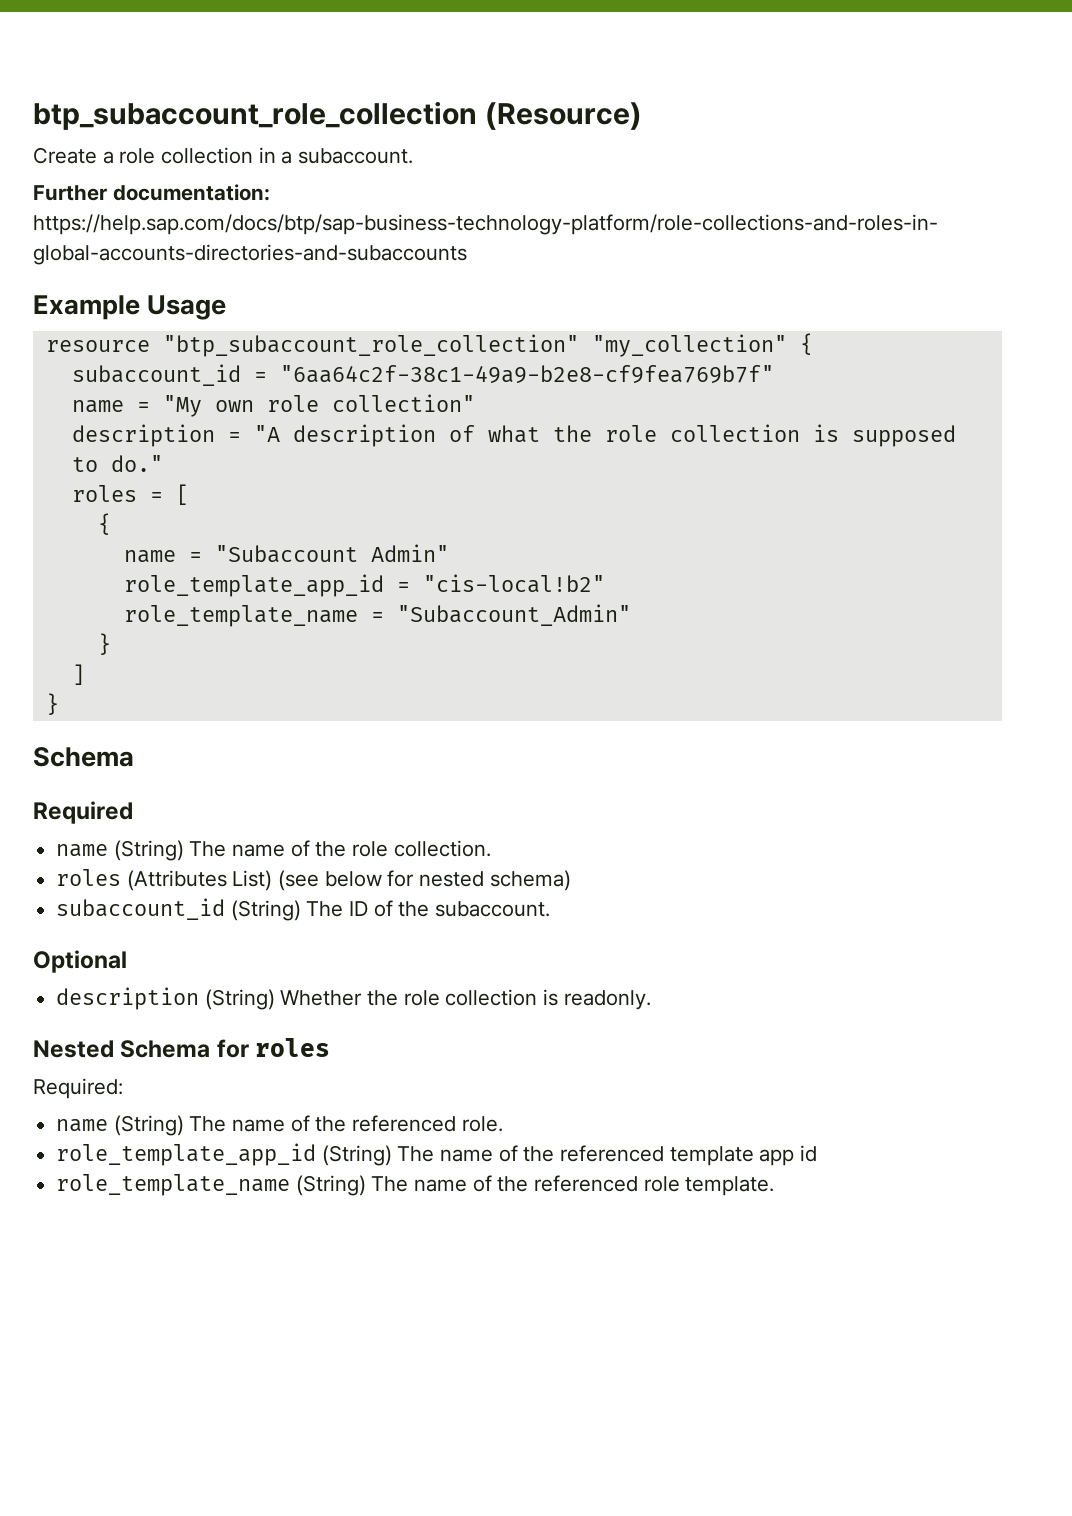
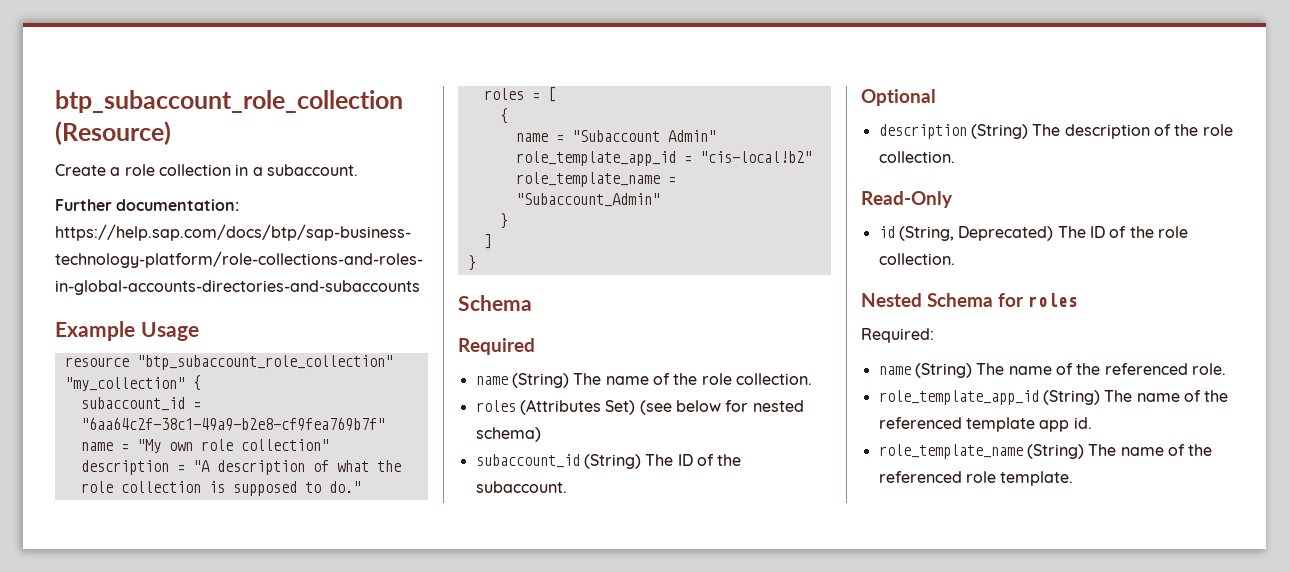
[232,870,273,891] List) -> [605,400,636,415] Set)
[280,989,651,1010] Whether the role collection is readonly. -> [1032,124,1233,139] [878,151,955,163] [861,191,953,208] [878,226,1188,241] [878,253,955,265] The description of the role collection. // Read-Only // id (String, Deprecated) The ID of the role collection.
[800,1145,818,1162] id -> [1073,417,1092,429] id.

